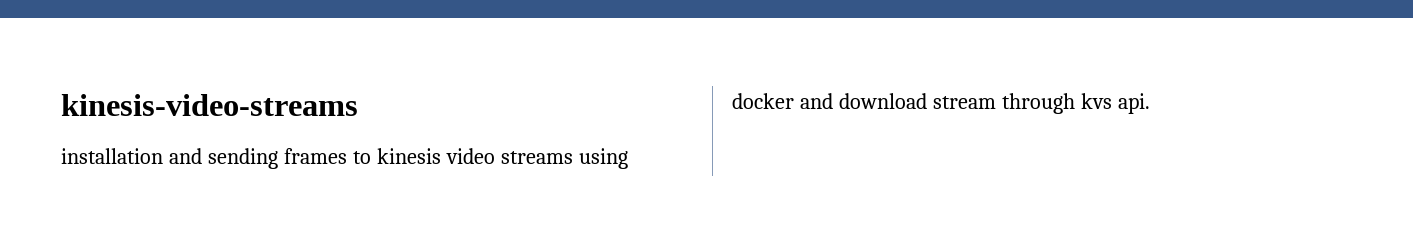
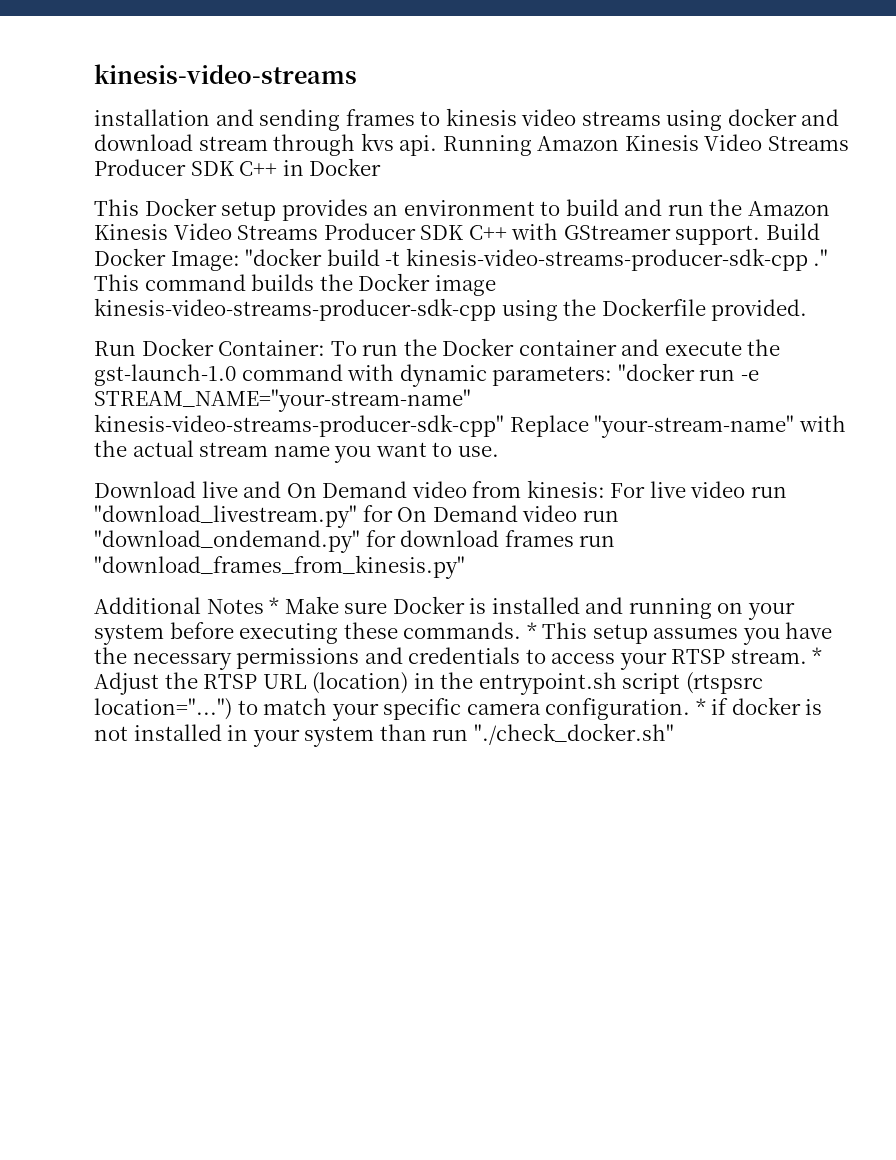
(1150, 103) none -> [442,134,849,156] [94,158,382,176] [94,198,830,221] [94,223,820,245] [94,248,829,271] [94,273,496,296] [94,298,808,321] [94,338,781,356] [94,363,759,387] [94,389,471,412] [94,414,846,438] [94,440,499,463] [94,480,787,498] [94,505,619,528] [94,530,616,553] [94,555,465,579] [94,596,795,620] [94,622,833,645] [94,647,823,670] [94,672,763,695] [94,697,823,721] [94,723,674,747] Running Amazon Kinesis Video Streams Producer SDK C++ in Docker // This Docker setup provides an environment to build and run the Amazon Kinesis Video Streams Producer SDK C++ with GStreamer support. Build Docker Image: "docker build -t kinesis-video-streams-producer-sdk-cpp ." This command builds the Docker image kinesis-video-streams-producer-sdk-cpp using the Dockerfile provided. // Run Docker Container: To run the Docker container and execute the gst-launch-1.0 command with dynamic parameters: "docker run -e STREAM_NAME="your-stream-name" kinesis-video-streams-producer-sdk-cpp" Replace "your-stream-name" with the actual stream name you want to use. // Download live and On Demand video from kinesis: For live video run "download_livestream.py" for On Demand video run "download_ondemand.py" for download frames run "download_frames_from_kinesis.py" // Additional Notes * Make sure Docker is installed and running on your system before executing these commands. * This setup assumes you have the necessary permissions and credentials to access your RTSP stream. * Adjust the RTSP URL (location) in the entrypoint.sh script (rtspsrc location="...") to match your specific camera configuration. * if docker is not installed in your system than run "./check_docker.sh"

